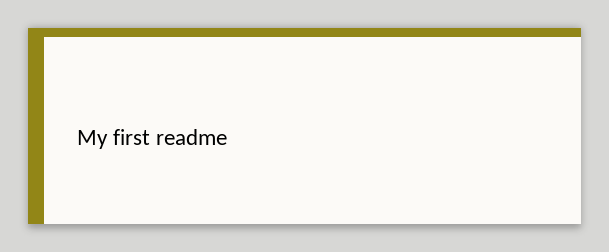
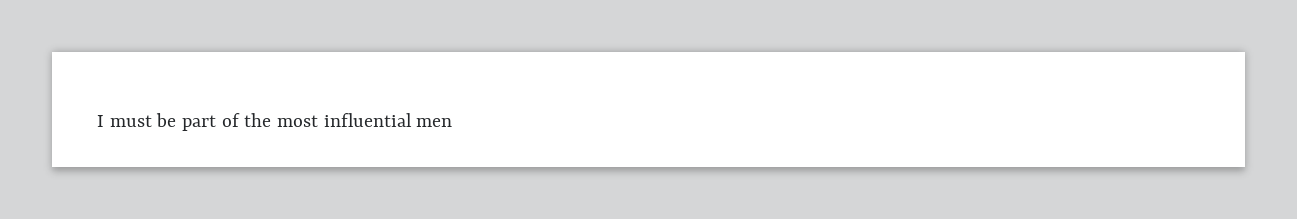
[77,129,228,149] My first readme -> [97,113,453,131] I must be part of the most influential men

